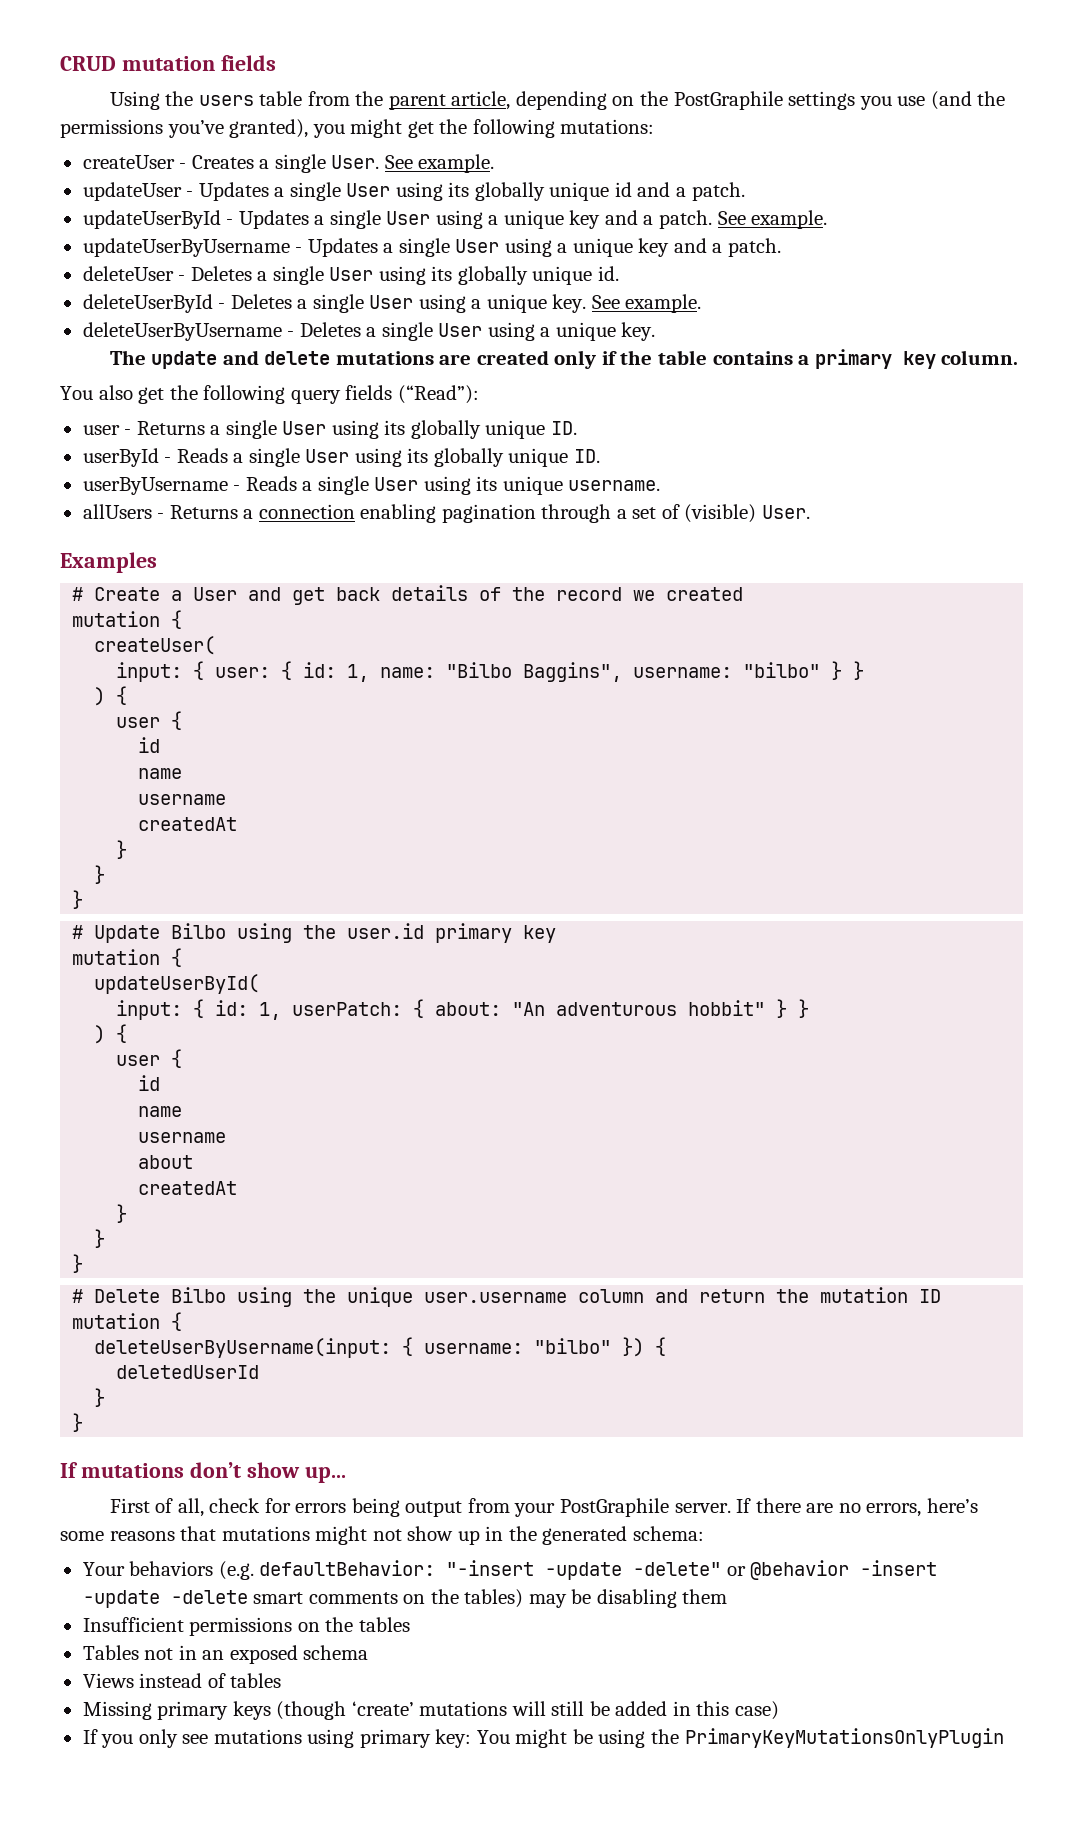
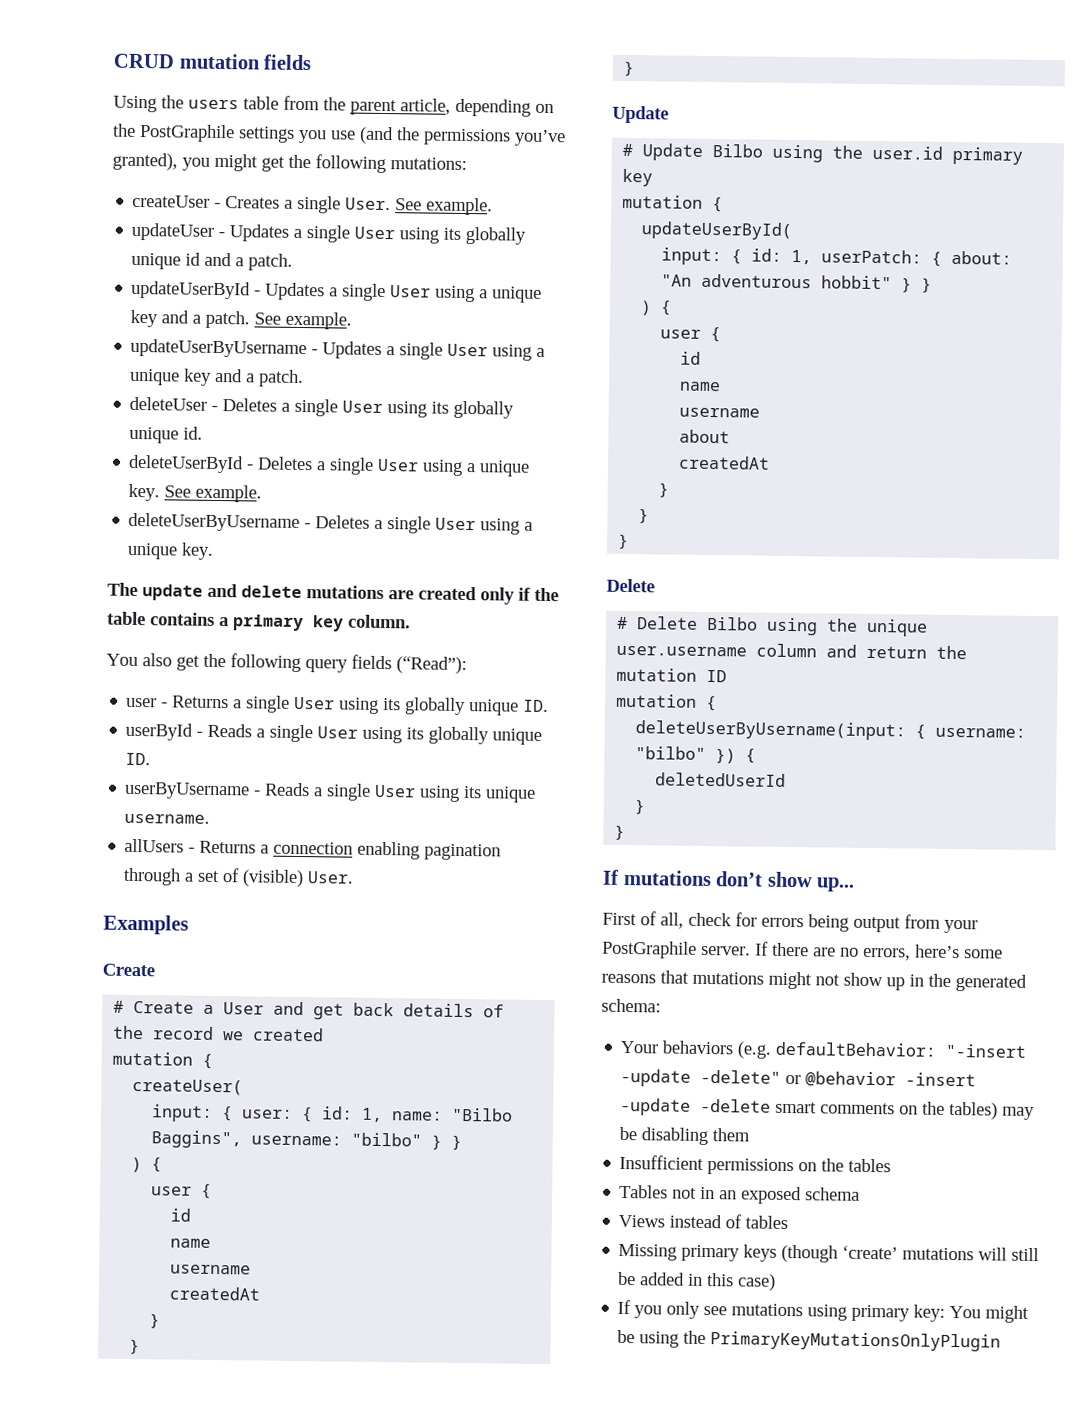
(157, 562) none -> [102,963,155,977] // Create
(84, 899) none -> [612,105,669,124] // Update
(84, 1263) none -> [606,578,655,593] // Delete

